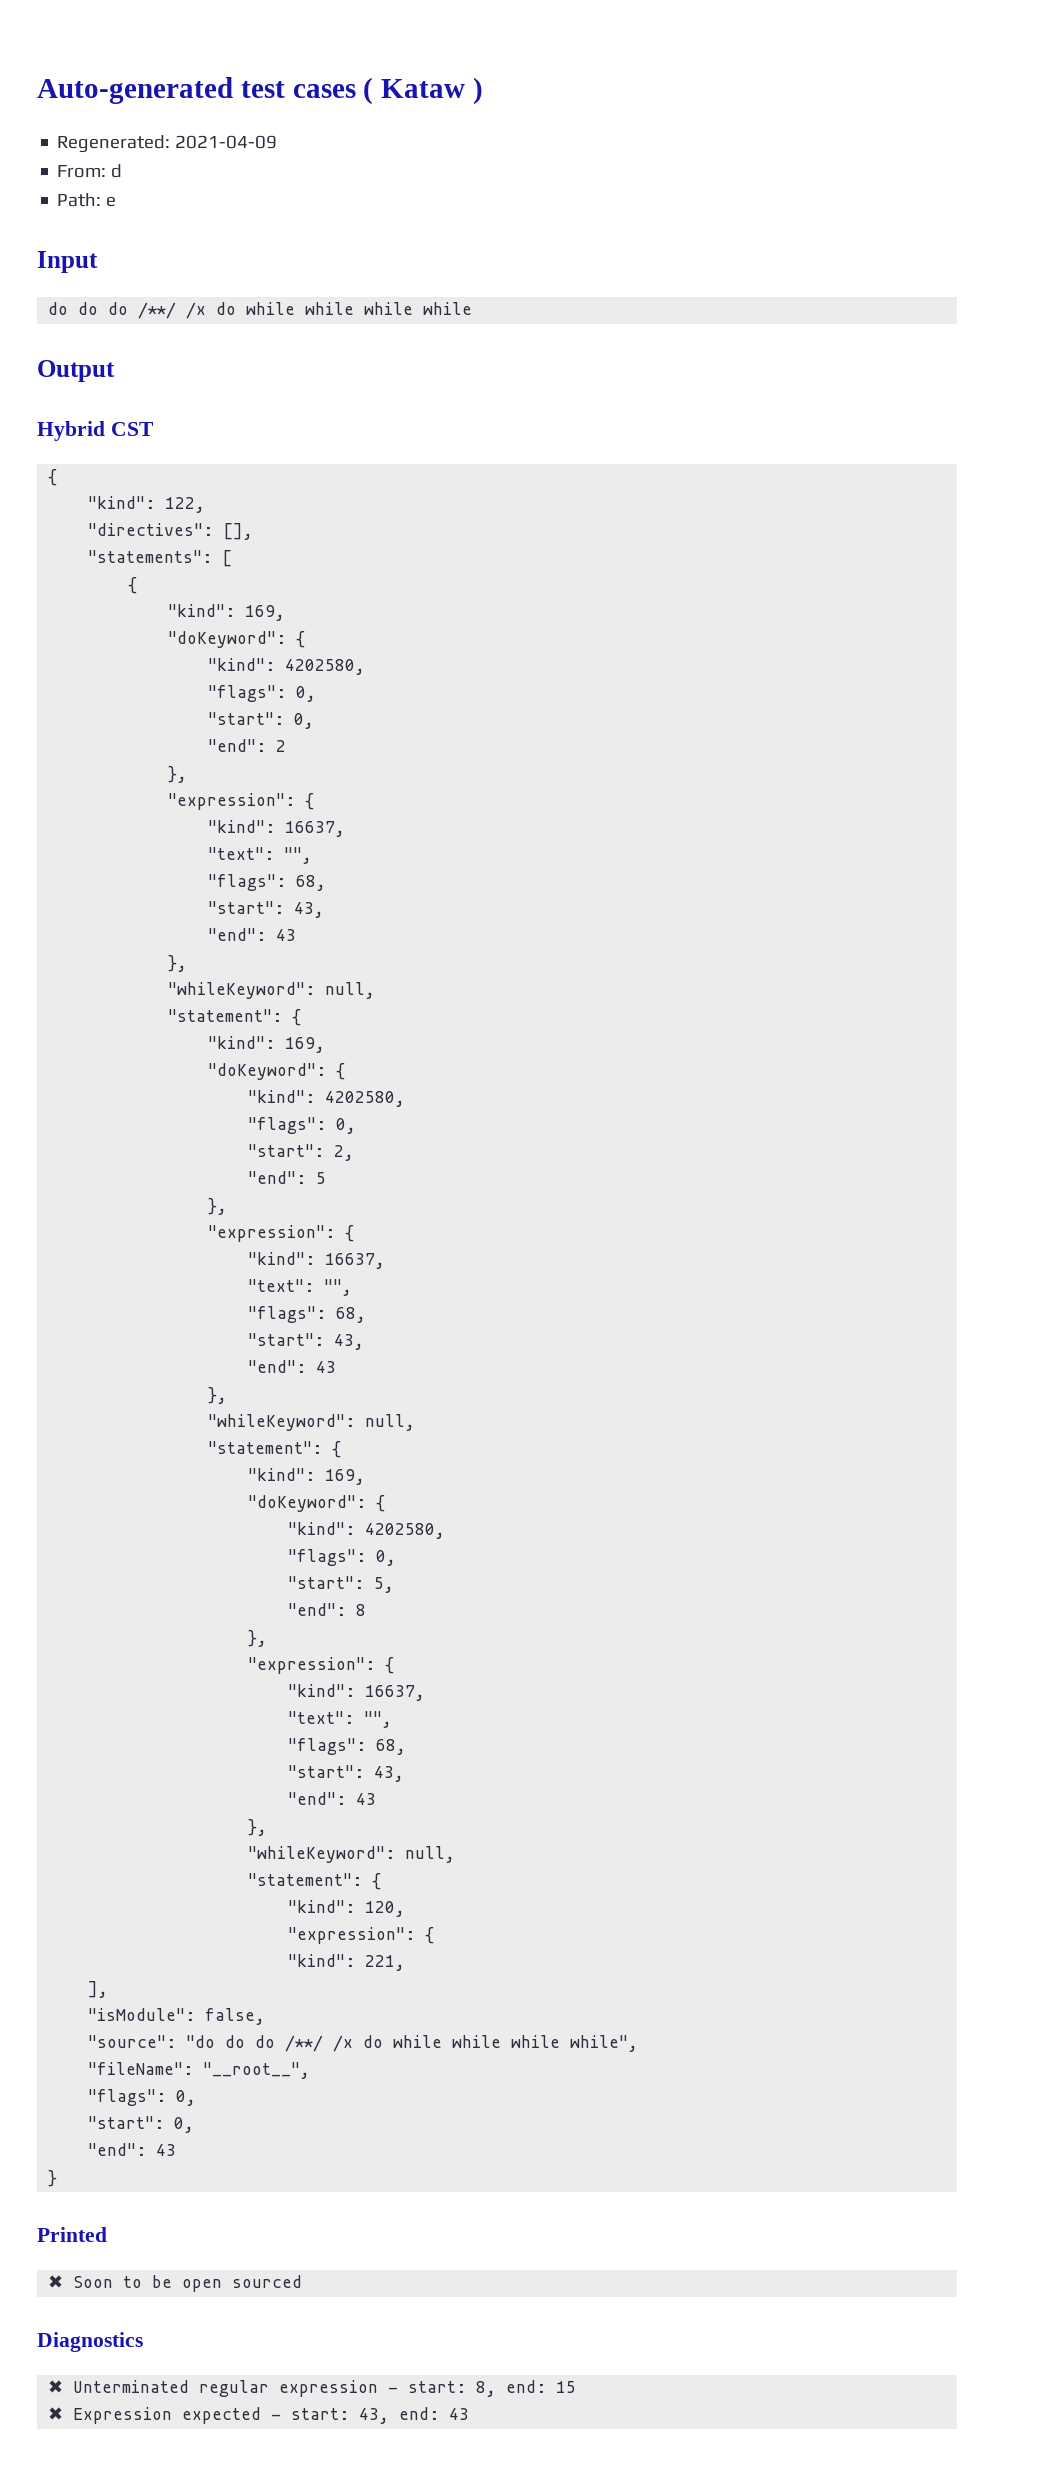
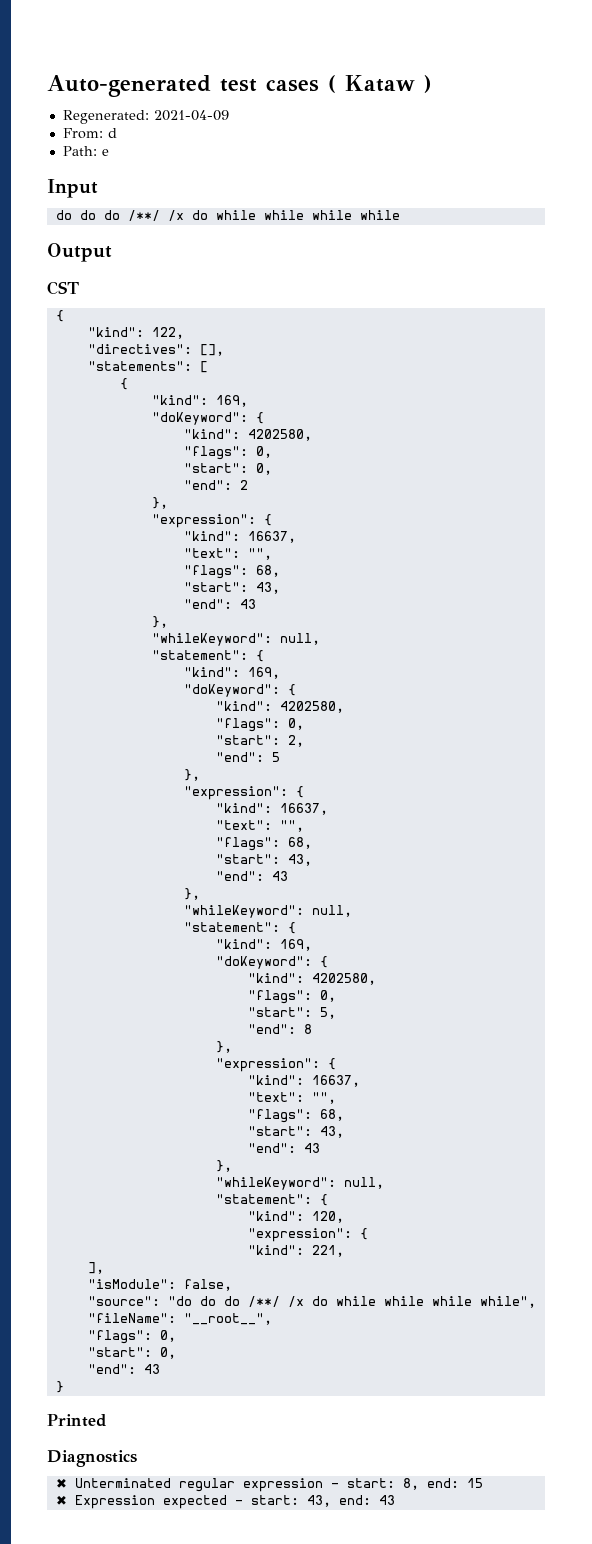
[37,421,105,441] Hybrid -> (112, 252) none
[48,2275,303,2292] // ✖ Soon to be open sourced -> (107, 1420) none

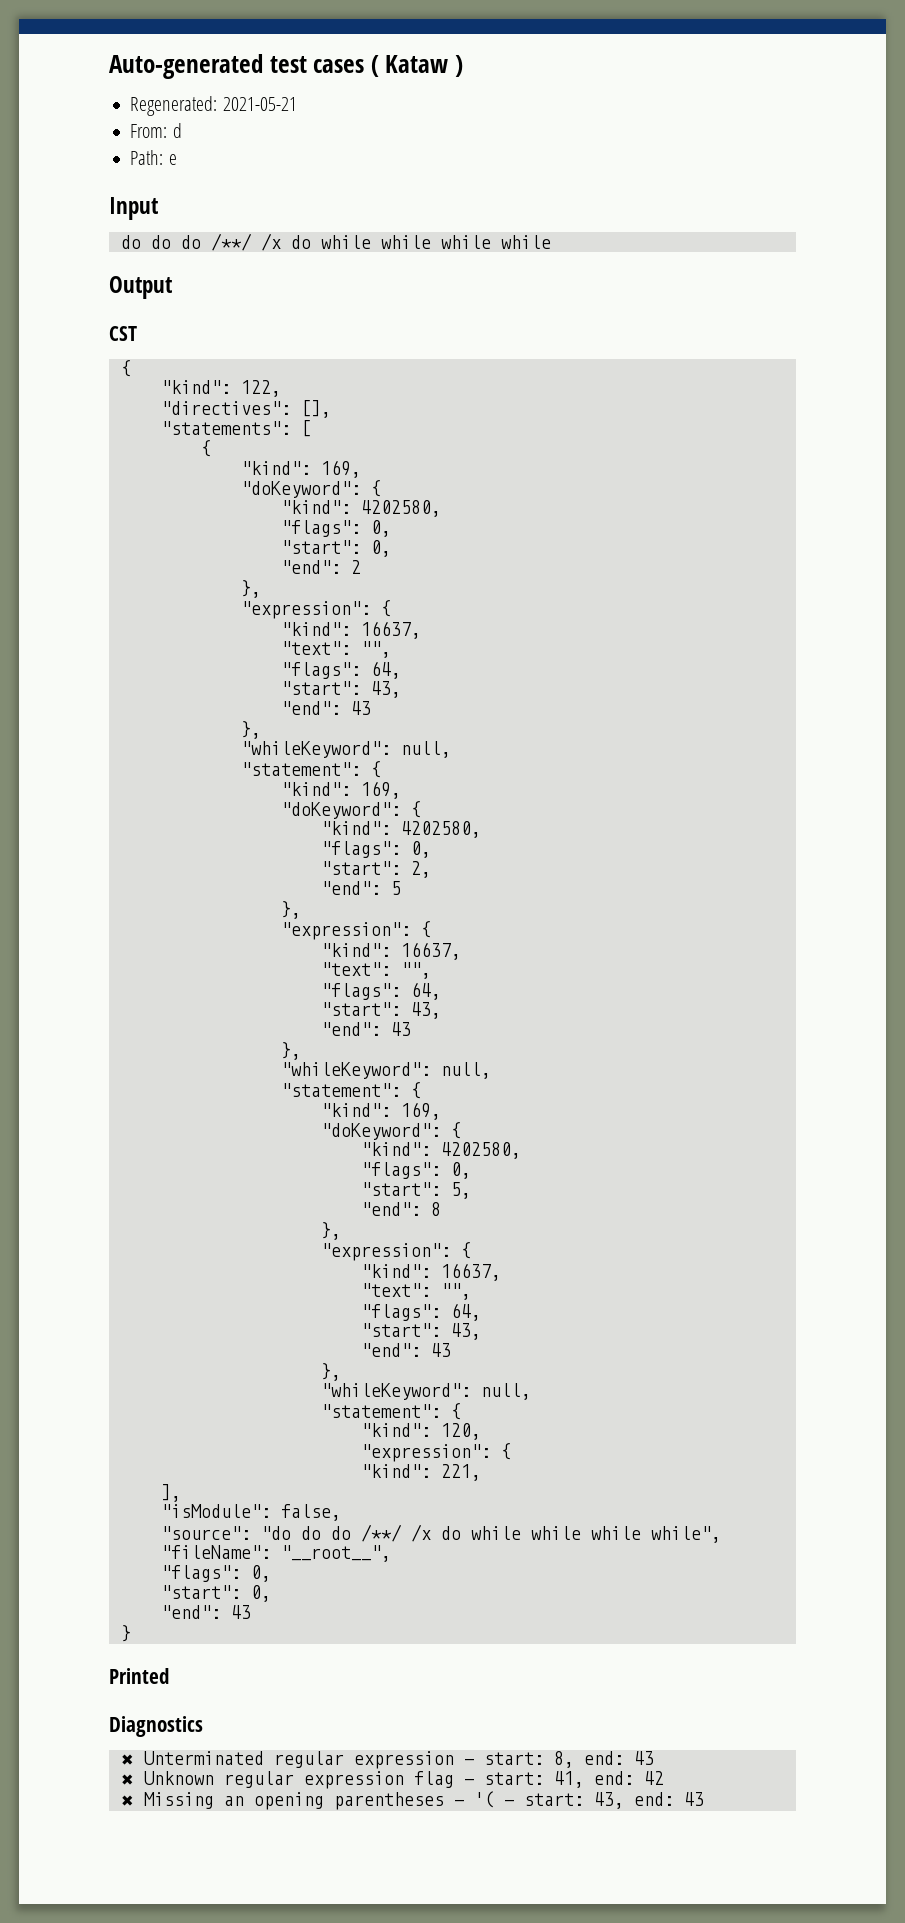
[153,110,229,121] 2021-04-09 -> [222,97,297,111] 2021-05-21
[255,565,280,577] 68, -> [370,661,401,679] 64,
[287,837,312,849] 68, -> [410,982,441,1000] 64,
[319,1109,344,1121] 68, -> [450,1303,481,1321] 64,
[466,1478,483,1488] [55,1495,227,1509] 15 // ✖ Expression expected -> [633,1751,654,1765] [120,1771,664,1789] [120,1791,494,1810] 43 // ✖ Unknown regular expression flag - start: 41, end: 42 // ✖ Missing an opening parentheses - '(

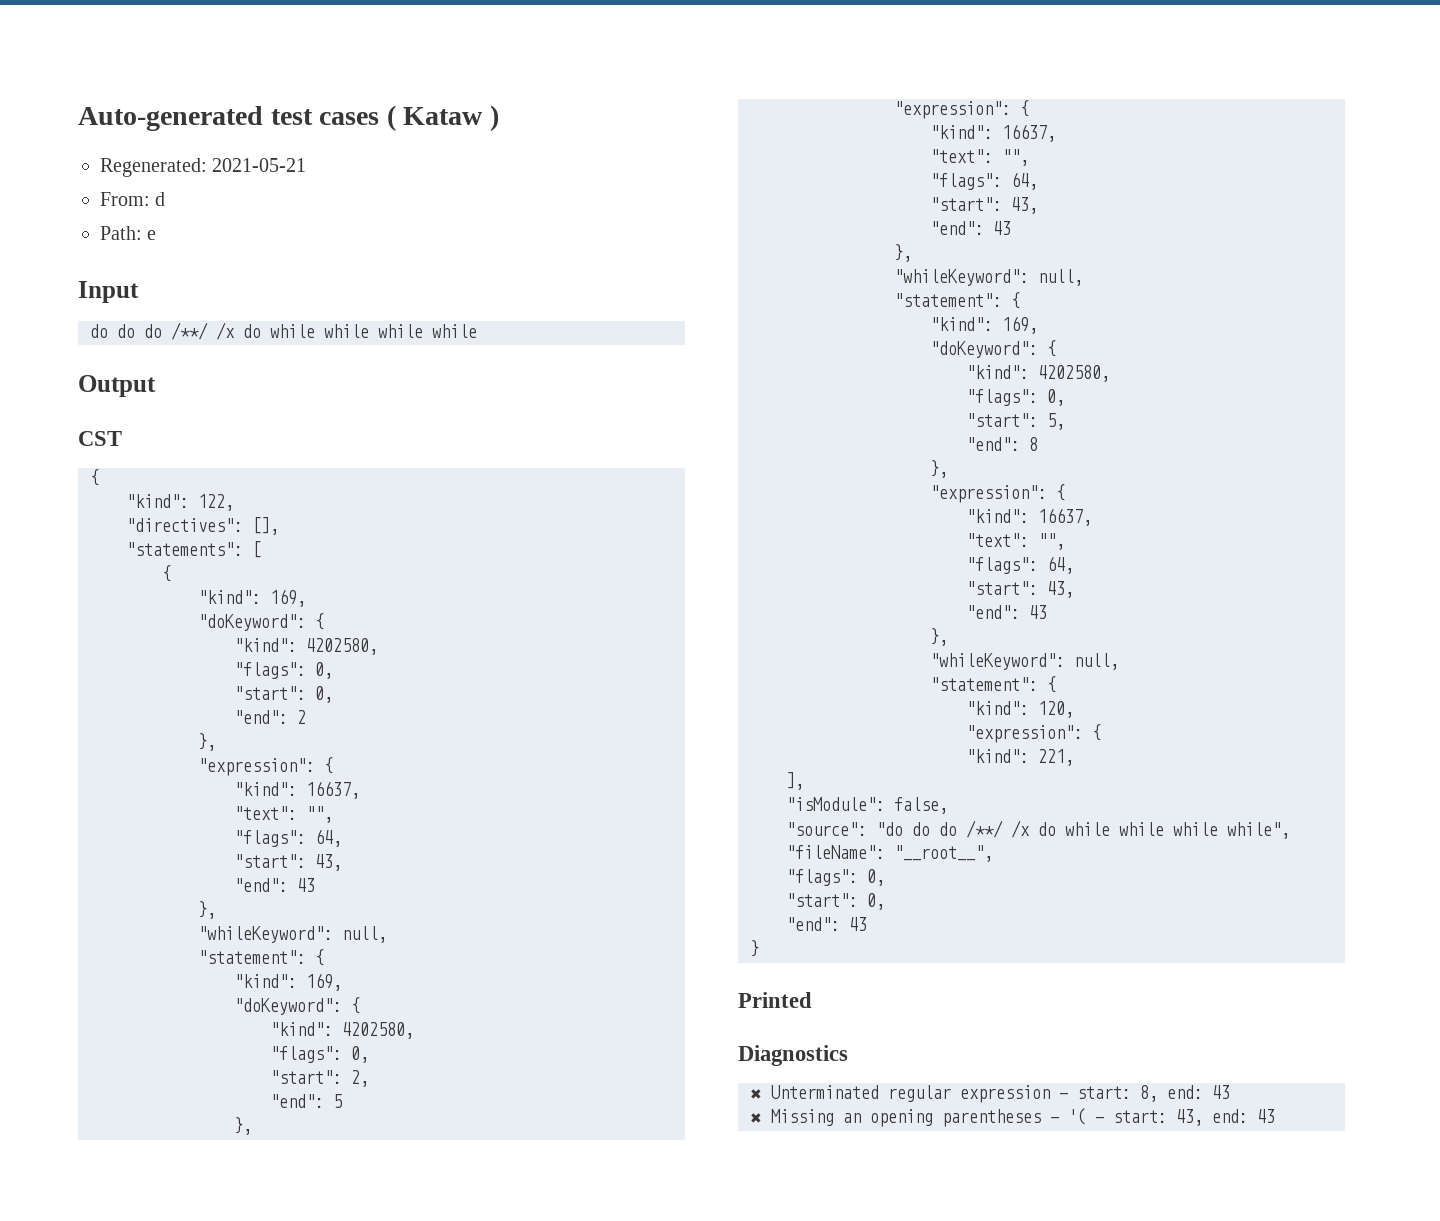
[120,1771,664,1789] // ✖ Unknown regular expression flag - start: 41, end: 42 -> (1230, 1092) none

